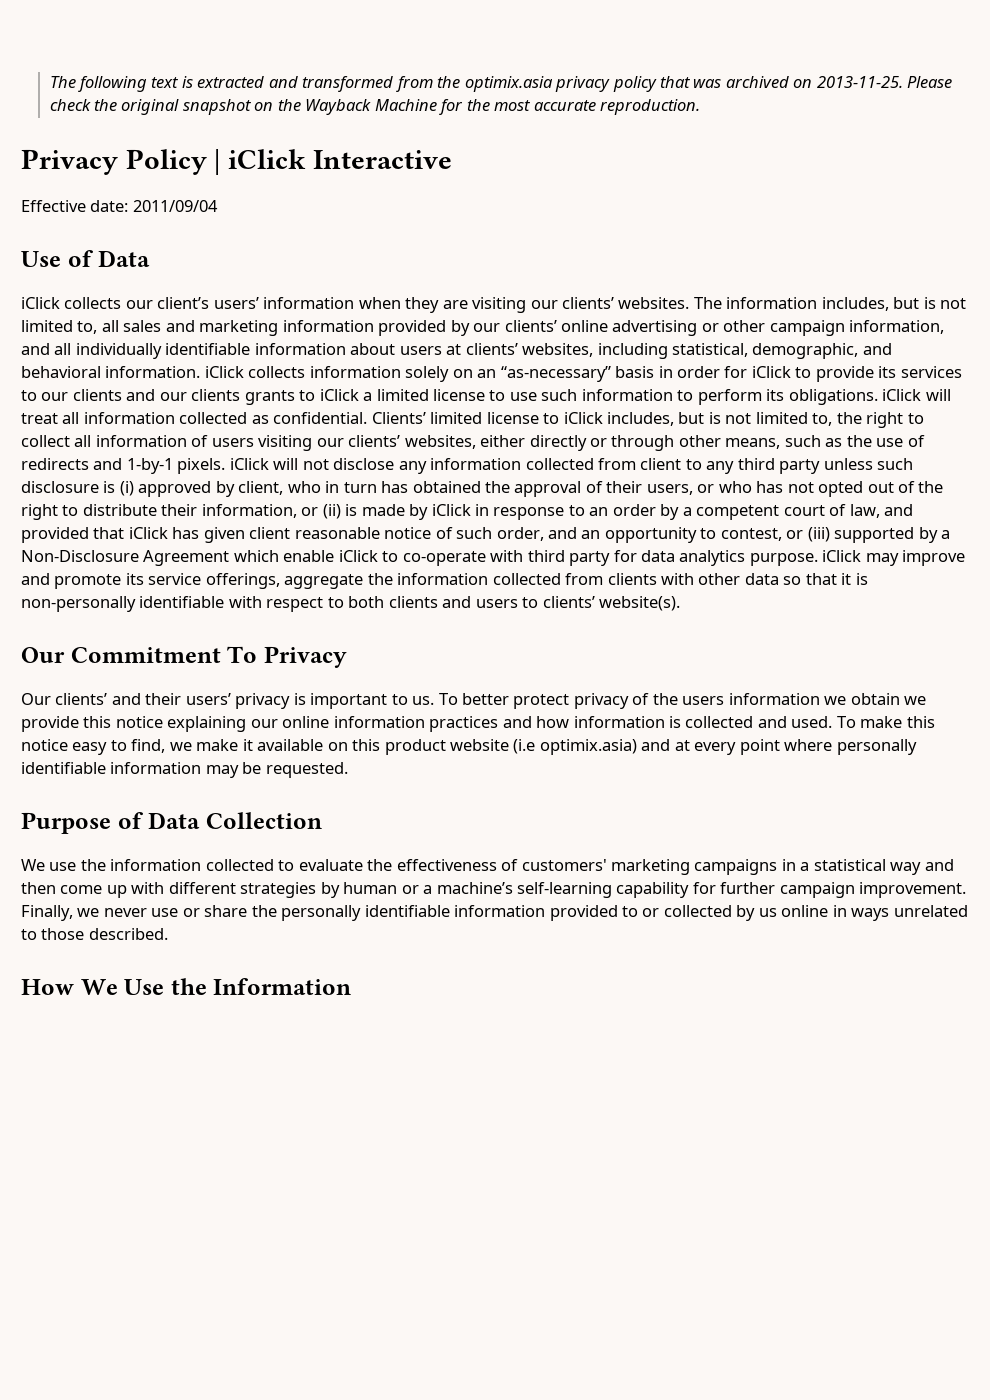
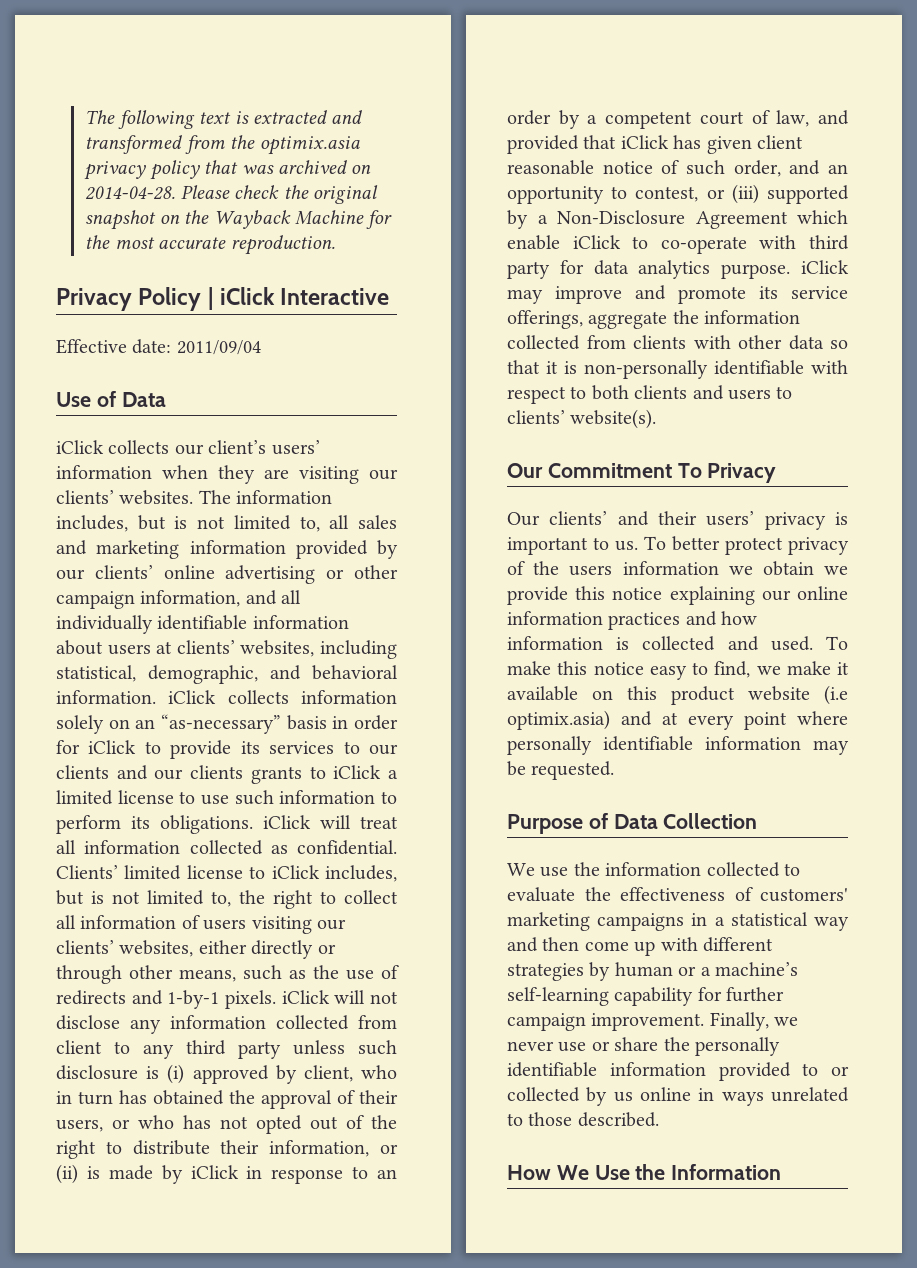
[816,76,903,88] 2013-11-25. -> [85,186,176,200] 2014-04-28.

